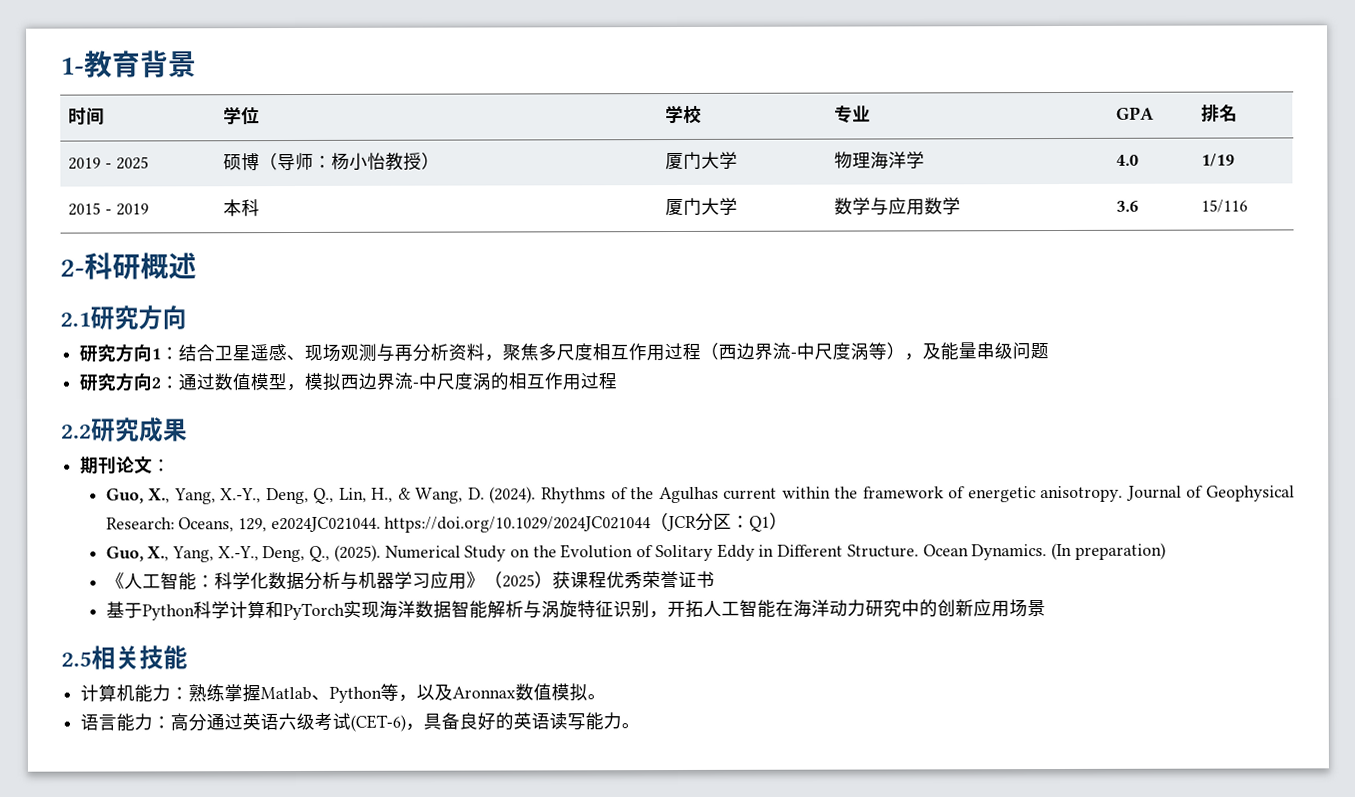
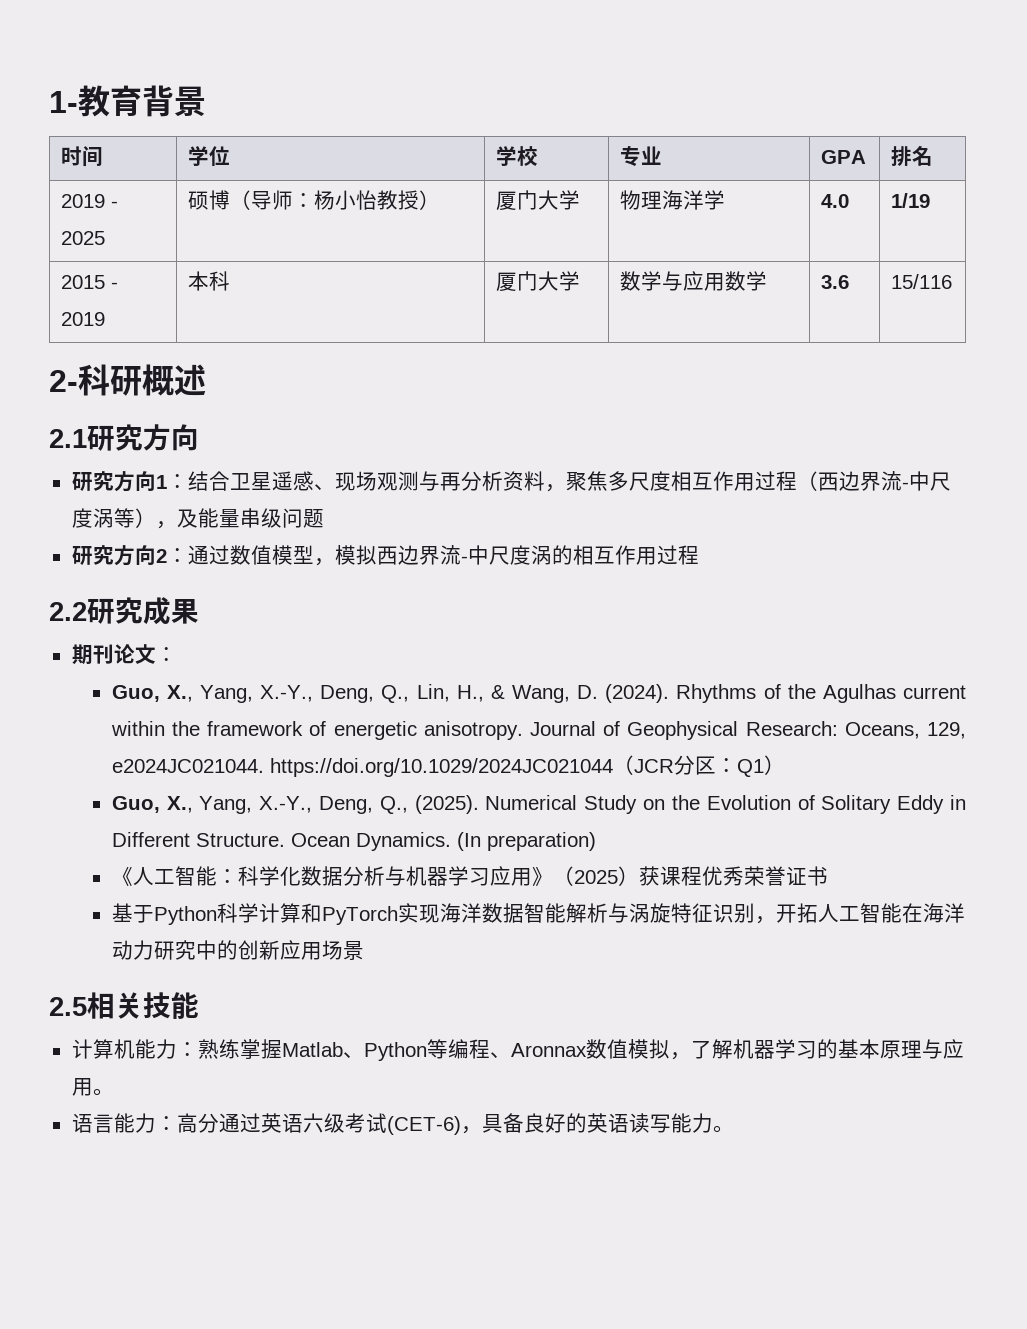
[398,683,454,702] ，以及 -> [447,1039,511,1059] 编程、
(589, 692) none -> [669,1039,964,1060] [71,1078,93,1096] ，了解机器学习的基本原理与应用

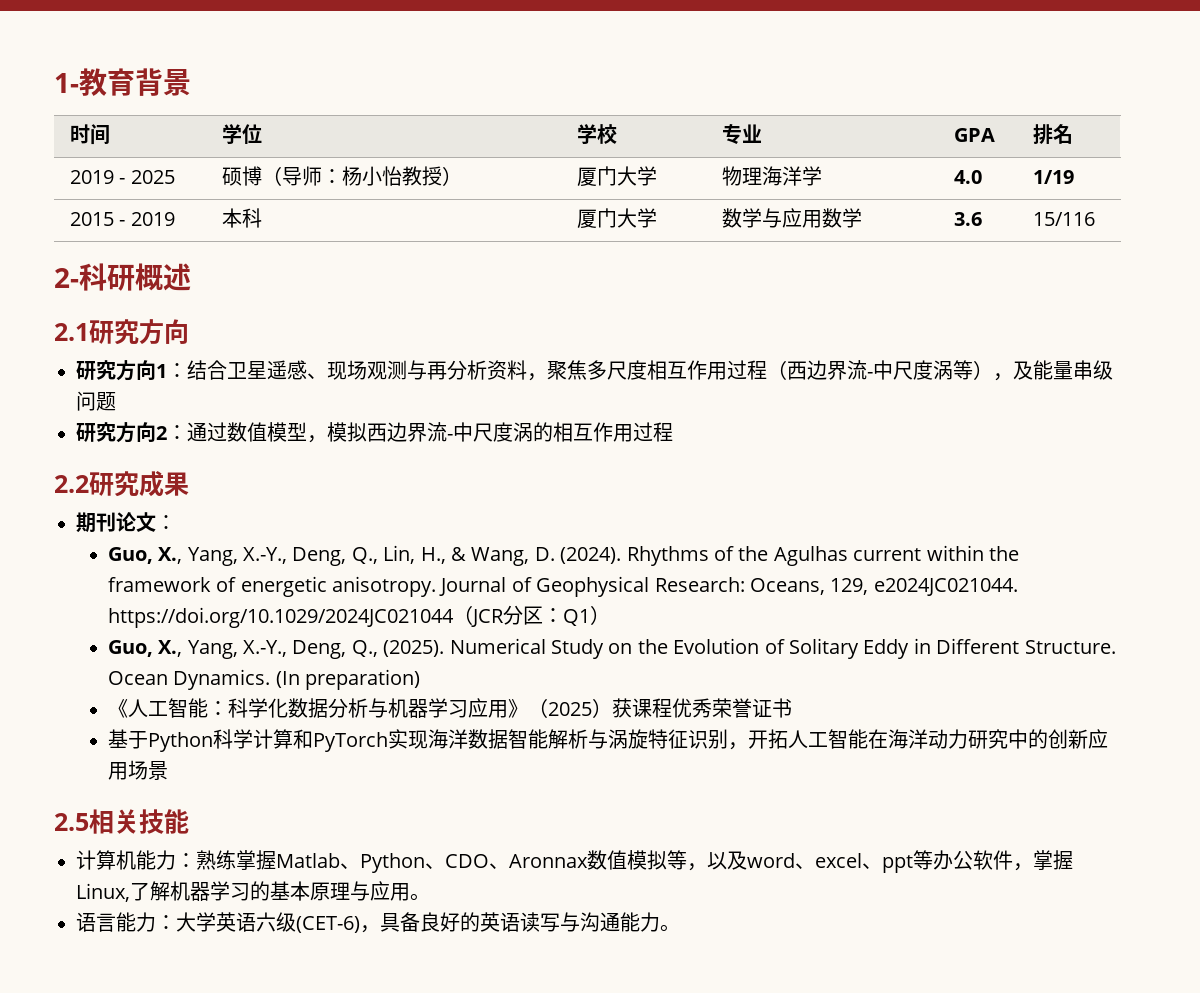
[426,1039,490,1059] 等编程 -> [425,854,489,869] 、CDO
[669,1052,691,1060] ， -> [667,850,1073,873] [76,883,130,902] 等，以及word、excel、ppt等办公软件，掌握Linux,
[176,1113,261,1133] 高分通过 -> [176,912,216,932] 大学
[344,1113,387,1133] 考试 -> (296, 922) none
(671, 1123) none -> [559,912,620,932] 与沟通

